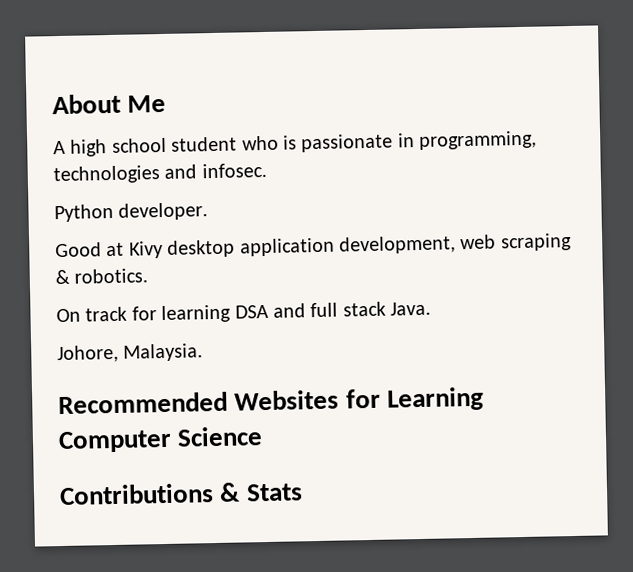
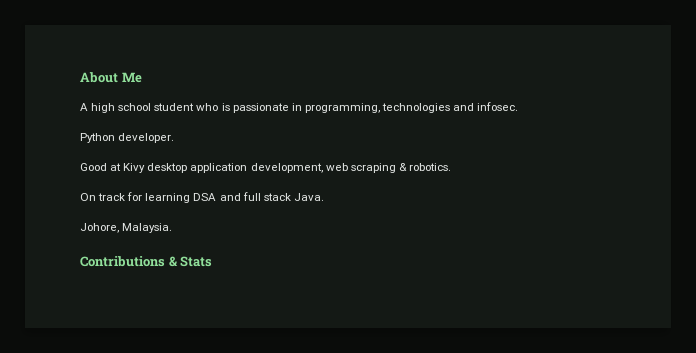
[58,386,484,415] [58,426,264,454] // Recommended Websites for Learning Computer Science -> (173, 228) none

